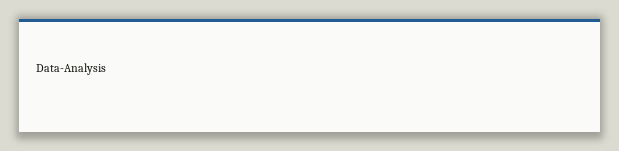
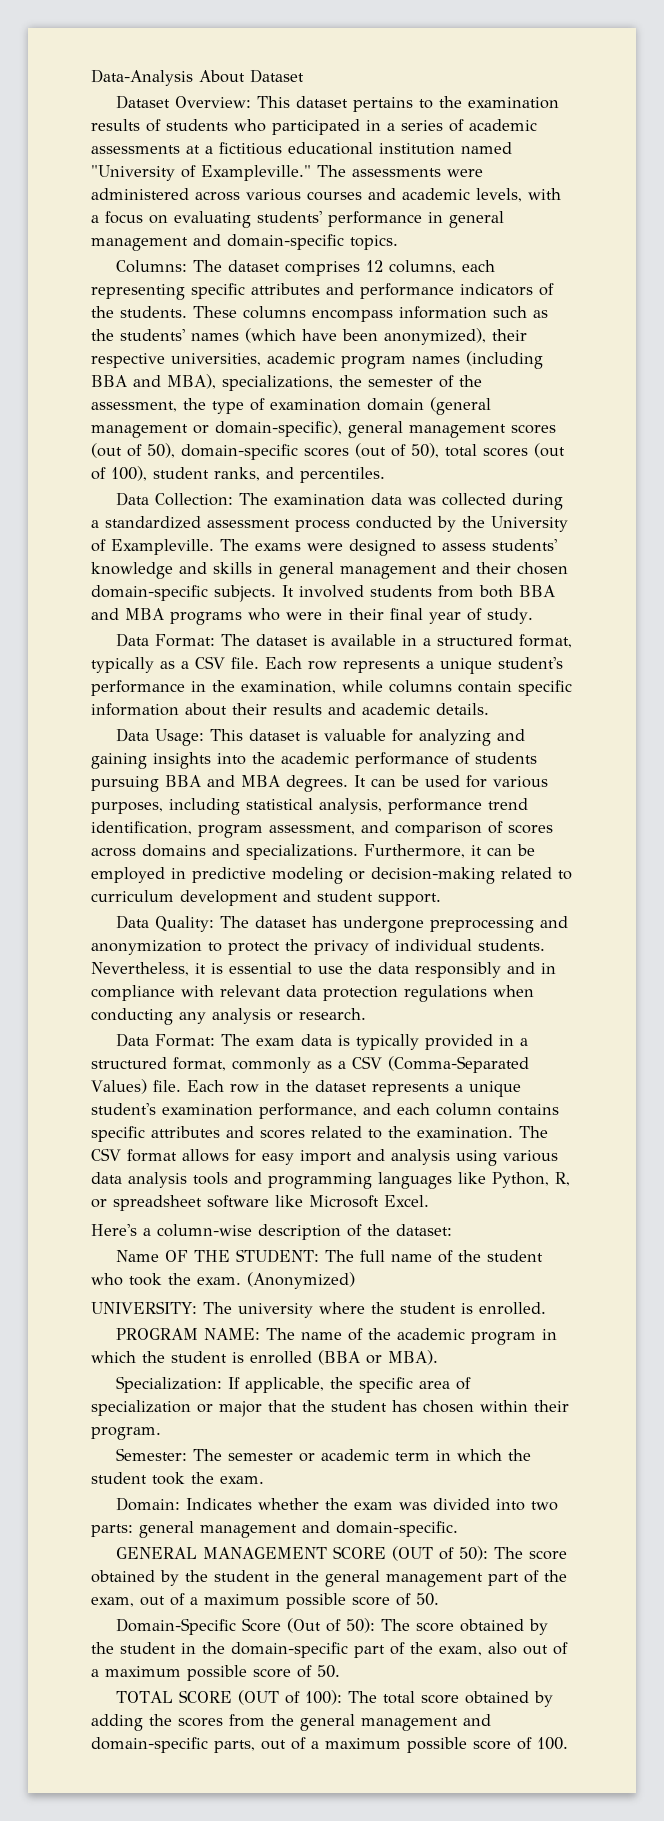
(106, 69) none -> [199,69,304,83] [115,95,559,112] [91,119,537,135] [91,142,512,155] [91,165,483,181] [91,188,561,202] [91,211,504,228] [91,234,398,251] [115,260,495,276] [91,283,554,300] [91,306,548,322] [91,328,527,345] [91,351,543,369] [91,374,482,391] [91,397,491,415] [91,420,556,438] [91,443,565,460] [91,466,385,483] [115,492,563,510] [91,516,568,532] [91,539,557,556] [91,562,568,579] [91,585,555,602] [91,608,533,625] [115,633,572,648] [91,656,563,674] [91,680,572,696] [91,703,489,716] [115,728,525,746] [91,752,537,769] [91,775,548,792] [91,798,528,815] [91,821,553,838] [91,844,535,860] [91,867,572,884] [91,890,441,906] [115,915,568,933] [91,939,545,955] [91,962,556,978] [91,985,534,1002] [91,1008,366,1025] [115,1033,528,1050] [91,1056,529,1073] [91,1079,521,1097] [91,1103,559,1119] [91,1126,548,1142] [91,1148,558,1166] [91,1172,570,1189] [91,1195,429,1211] [91,1224,452,1240] [115,1249,543,1263] [91,1272,355,1289] [91,1301,546,1318] [115,1328,557,1345] [91,1350,438,1365] [115,1376,471,1393] [91,1400,569,1417] [91,1427,161,1440] [115,1448,531,1462] [91,1472,264,1485] [115,1497,558,1511] [91,1521,458,1538] [115,1546,567,1561] [91,1570,567,1587] [91,1593,439,1609] [115,1618,548,1635] [91,1642,568,1658] [91,1665,340,1681] [115,1690,553,1707] [91,1714,491,1731] [91,1737,568,1753] About Dataset // Dataset Overview: This dataset pertains to the examination results of students who participated in a series of academic assessments at a fictitious educational institution named "University of Exampleville." The assessments were administered across various courses and academic levels, with a focus on evaluating students' performance in general management and domain-specific topics. // Columns: The dataset comprises 12 columns, each representing specific attributes and performance indicators of the students. These columns encompass information such as the students' names (which have been anonymized), their respective universities, academic program names (including BBA and MBA), specializations, the semester of the assessment, the type of examination domain (general management or domain-specific), general management scores (out of 50), domain-specific scores (out of 50), total scores (out of 100), student ranks, and percentiles. // Data Collection: The examination data was collected during a standardized assessment process conducted by the University of Exampleville. The exams were designed to assess students' knowledge and skills in general management and their chosen domain-specific subjects. It involved students from both BBA and MBA programs who were in their final year of study. // Data Format: The dataset is available in a structured format, typically as a CSV file. Each row represents a unique student's performance in the examination, while columns contain specific information about their results and academic details. // Data Usage: This dataset is valuable for analyzing and gaining insights into the academic performance of students pursuing BBA and MBA degrees. It can be used for various purposes, including statistical analysis, performance trend identification, program assessment, and comparison of scores across domains and specializations. Furthermore, it can be employed in predictive modeling or decision-making related to curriculum development and student support. // Data Quality: The dataset has undergone preprocessing and anonymization to protect the privacy of individual students. Nevertheless, it is essential to use the data responsibly and in compliance with relevant data protection regulations when conducting any analysis or research. // Data Format: The exam data is typically provided in a structured format, commonly as a CSV (Comma-Separated Values) file. Each row in the dataset represents a unique student's examination performance, and each column contains specific attributes and scores related to the examination. The CSV format allows for easy import and analysis using various data analysis tools and programming languages like Python, R, or spreadsheet software like Microsoft Excel. // Here's a column-wise description of the dataset: // Name OF THE STUDENT: The full name of the student who took the exam. (Anonymized) // UNIVERSITY: The university where the student is enrolled. // PROGRAM NAME: The name of the academic program in which the student is enrolled (BBA or MBA). // Specialization: If applicable, the specific area of specialization or major that the student has chosen within their program. // Semester: The semester or academic term in which the student took the exam. // Domain: Indicates whether the exam was divided into two parts: general management and domain-specific. // GENERAL MANAGEMENT SCORE (OUT of 50): The score obtained by the student in the general management part of the exam, out of a maximum possible score of 50. // Domain-Specific Score (Out of 50): The score obtained by the student in the domain-specific part of the exam, also out of a maximum possible score of 50. // TOTAL SCORE (OUT of 100): The total score obtained by adding the scores from the general management and domain-specific parts, out of a maximum possible score of 100.

